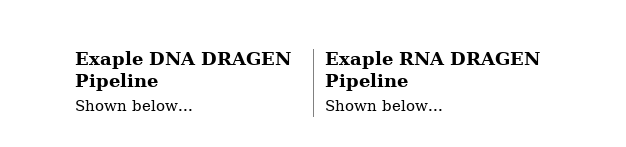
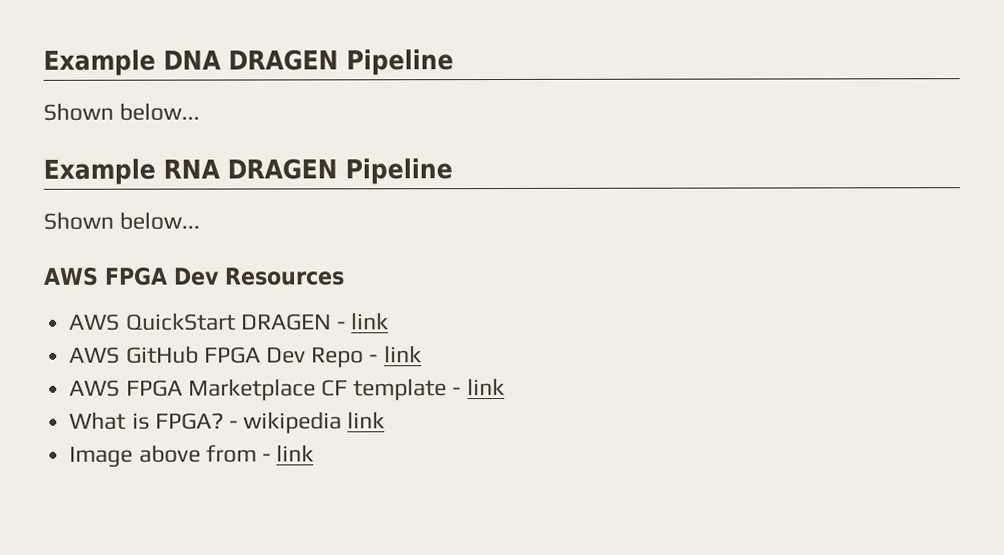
[75,51,143,69] Exaple -> [43,49,156,76] Example
[325,51,393,69] Exaple -> [43,158,156,185] Example
(443, 105) none -> [43,266,345,286] [69,312,390,331] [69,345,422,368] [69,377,505,401] [69,411,386,434] [69,444,315,468] // AWS FPGA Dev Resources // AWS QuickStart DRAGEN - link // AWS GitHub FPGA Dev Repo - link // AWS FPGA Marketplace CF template - link // What is FPGA? - wikipedia link // Image above from - link

